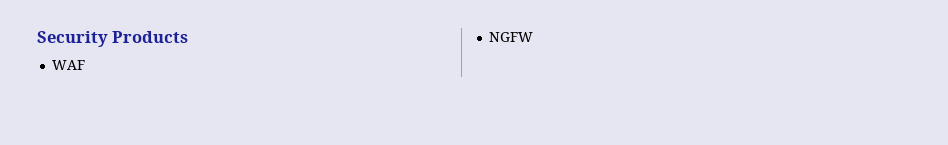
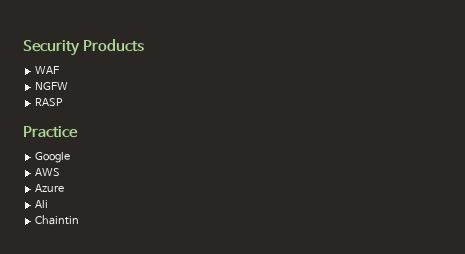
(534, 37) none -> [35,98,64,107] [23,126,78,138] [35,152,71,163] [35,168,61,177] [35,184,65,192] [35,200,49,208] [35,215,80,225] // RASP // Practice // Google // AWS // Azure // Ali // Chaintin

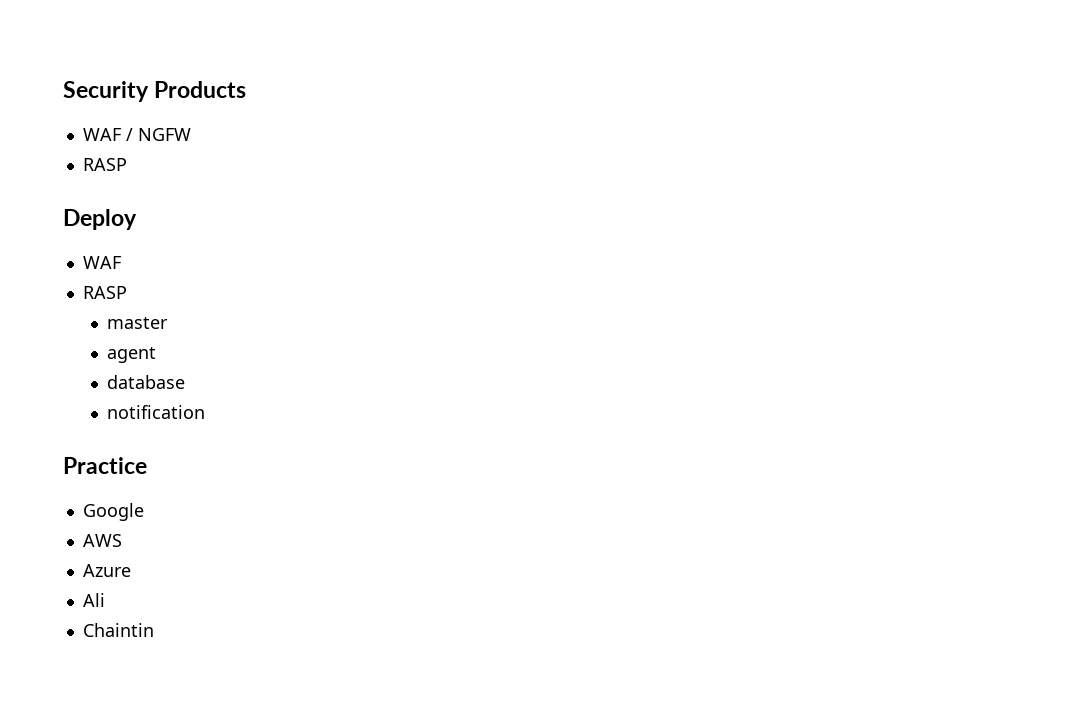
(60, 70) // -> [125,128,133,141] /
(64, 102) none -> [63,209,137,230] [82,256,121,269] [82,286,127,299] [106,317,168,329] [106,347,156,363] [106,375,185,389] [106,405,205,419] // Deploy // WAF // RASP // master // agent // database // notification

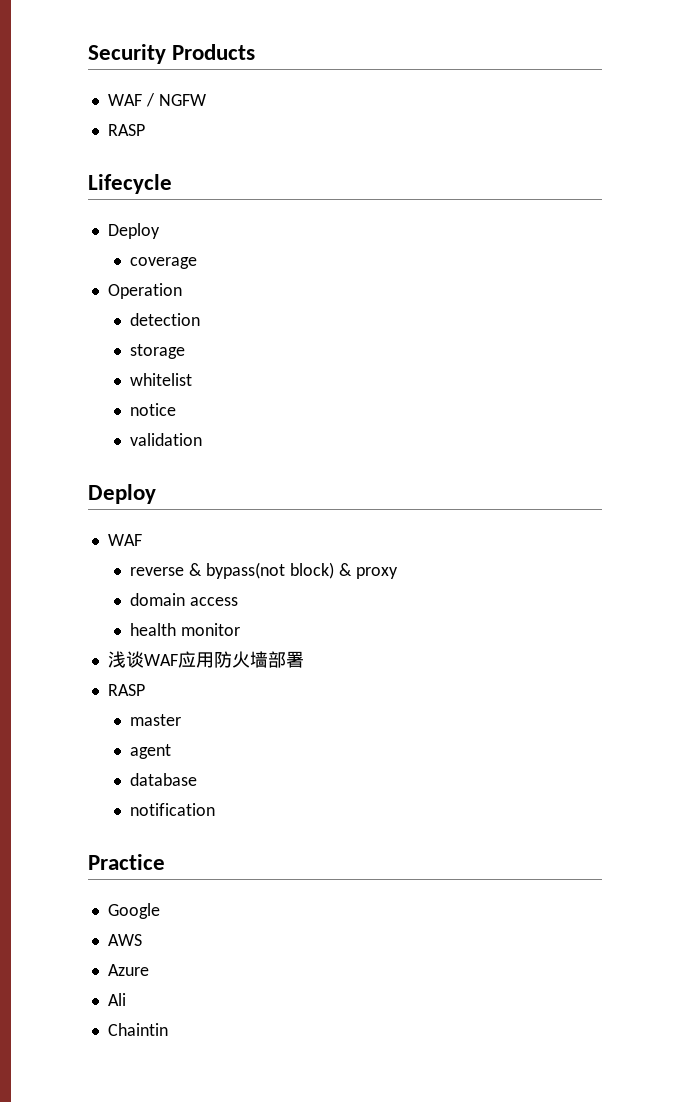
[63,209,137,230] [82,256,121,269] Deploy // WAF -> [88,174,172,194] [107,223,160,239] [130,257,198,269] [107,283,182,299] [130,313,201,326] [130,344,186,359] [130,373,193,386] [130,403,177,416] [130,433,203,446] [88,484,156,504] [107,534,142,546] [130,562,398,579] [130,593,239,606] [130,623,241,636] [107,651,304,668] Lifecycle // Deploy // coverage // Operation // detection // storage // whitelist // notice // validation // Deploy // WAF // reverse & bypass(not block) & proxy // domain access // health monitor // 浅谈WAF应用防火墙部署

